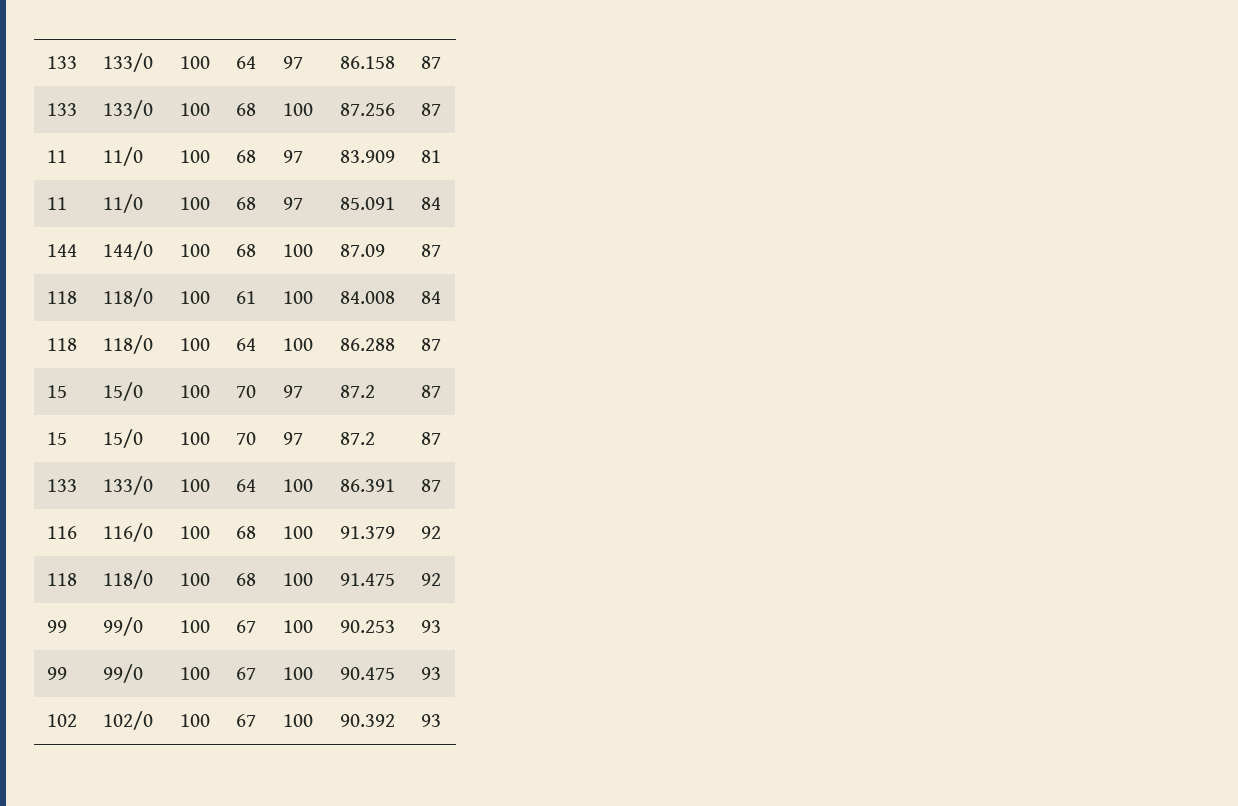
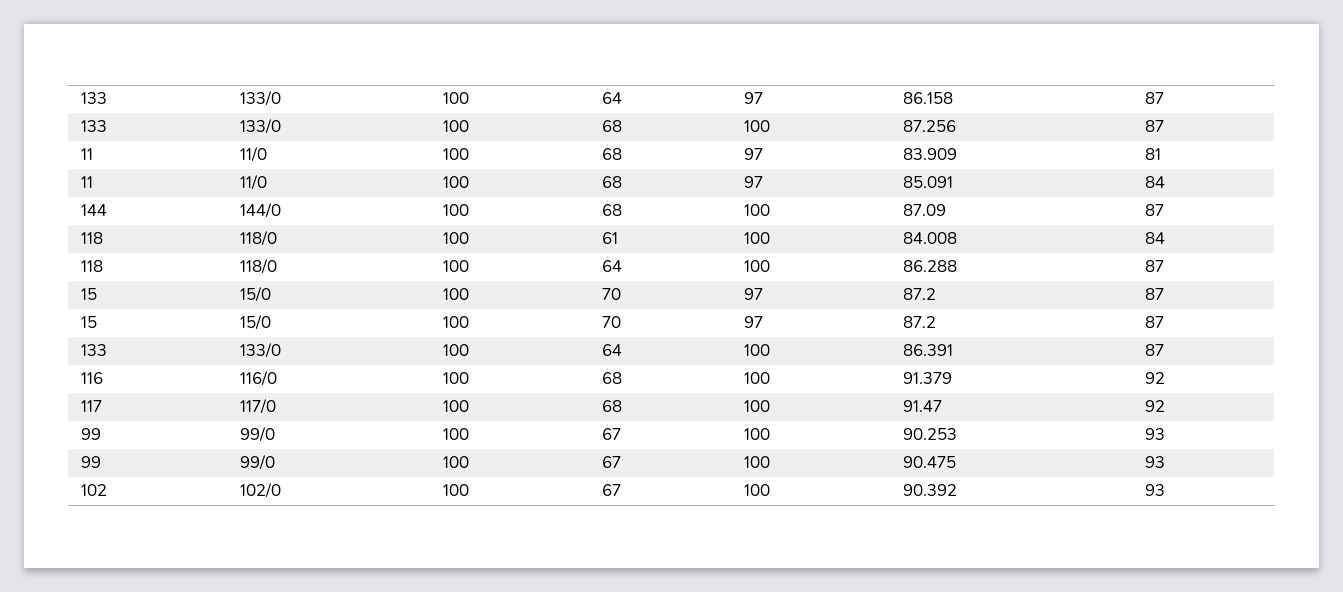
[46,573,77,586] [102,570,153,589] [179,573,210,586] [235,573,256,586] [282,573,313,586] [339,573,395,586] 118 | 118/0 | 100 | 68 | 100 | 91.475 -> [81,400,103,412] [240,398,277,414] [443,400,470,412] [602,400,623,412] [744,400,771,412] [903,400,943,412] 117 | 117/0 | 100 | 68 | 100 | 91.47

